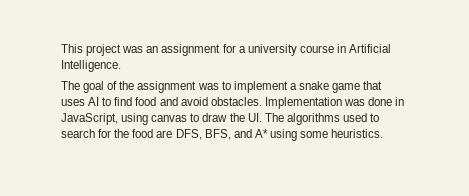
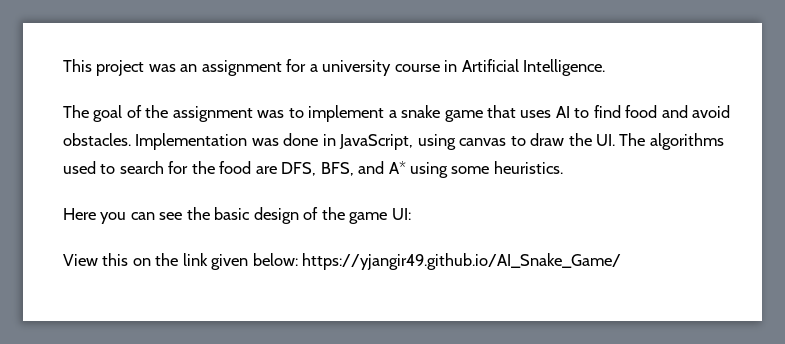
(384, 133) none -> [63,207,411,224] [63,253,622,270] // Here you can see the basic design of the game UI: // View this on the link given below: https://yjangir49.github.io/AI_Snake_Game/

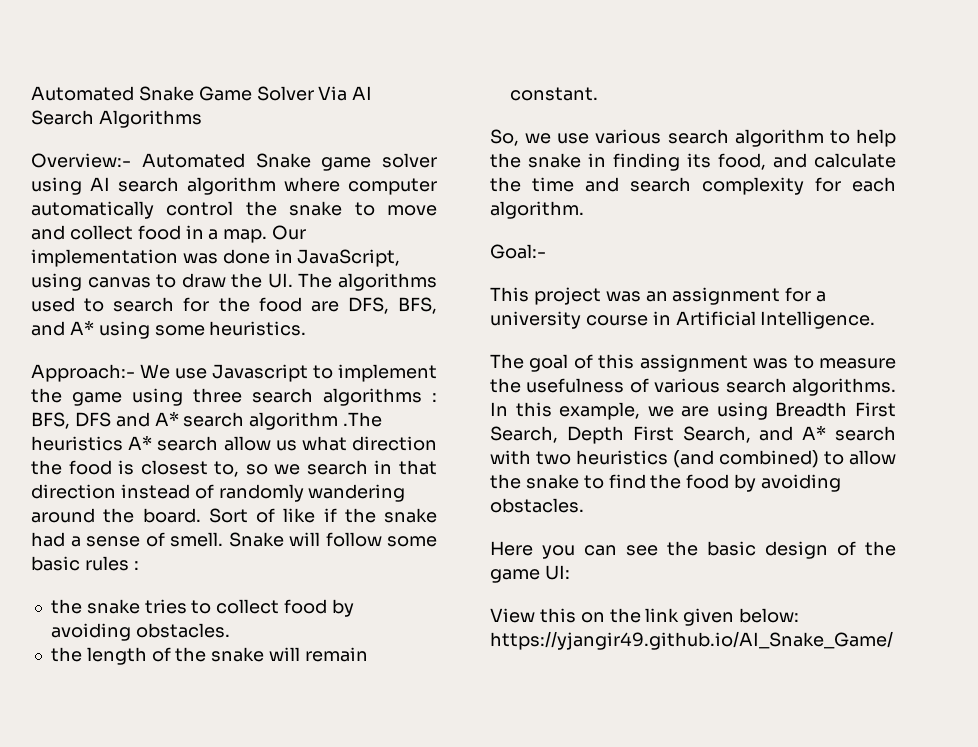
[63,59,606,76] [63,105,731,122] [63,133,248,150] This project was an assignment for a university course in Artificial Intelligence. // The goal of the assignment was to implement a snake game that uses AI to find food and avoid obstacles. Implementation -> [31,86,373,101] [31,110,202,128] [31,153,437,171] [31,177,437,195] [31,201,437,219] [31,225,307,243] [31,249,178,267] Automated Snake Game Solver Via AI Search Algorithms // Overview:- Automated Snake game solver using AI search algorithm where computer automatically control the snake to move and collect food in a map. Our implementation
(563, 167) none -> [31,364,437,382] [31,388,437,406] [31,411,383,430] [31,435,438,451] [31,460,437,477] [31,484,406,502] [31,508,437,523] [31,532,437,547] [31,556,139,571] [50,599,354,617] [50,623,230,641] [50,647,368,665] [509,87,598,101] [490,129,896,147] [490,153,896,171] [490,177,896,195] [490,201,584,219] [490,244,546,259] [490,287,827,305] [490,311,876,329] [490,354,896,372] [490,378,896,396] [490,402,896,420] [490,425,896,444] [490,450,896,468] [490,474,842,492] [490,498,584,513] // Approach:- We use Javascript to implement the game using three search algorithms : BFS, DFS and A* search algorithm .The heuristics A* search allow us what direction the food is closest to, so we search in that direction instead of randomly wandering around the board. Sort of like if the snake had a sense of smell. Snake will follow some basic rules : // the snake tries to collect food by avoiding obstacles. // the length of the snake will remain constant. // So, we use various search algorithm to help the snake in finding its food, and calculate the time and search complexity for each algorithm. // Goal:- // This project was an assignment for a university course in Artificial Intelligence. // The goal of this assignment was to measure the usefulness of various search algorithms. In this example, we are using Breadth First Search, Depth First Search, and A* search with two heuristics (and combined) to allow the snake to find the food by avoiding obstacles.

